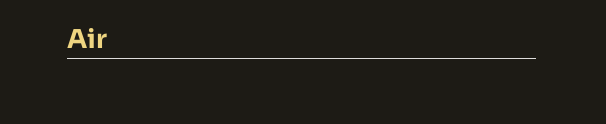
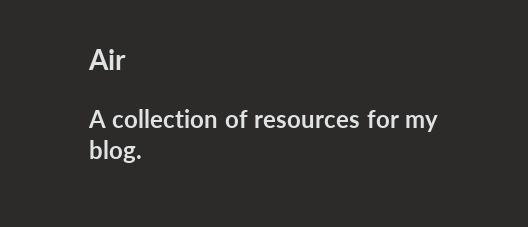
(107, 38) none -> [88,109,439,132] [89,140,142,163] // A collection of resources for my blog.

